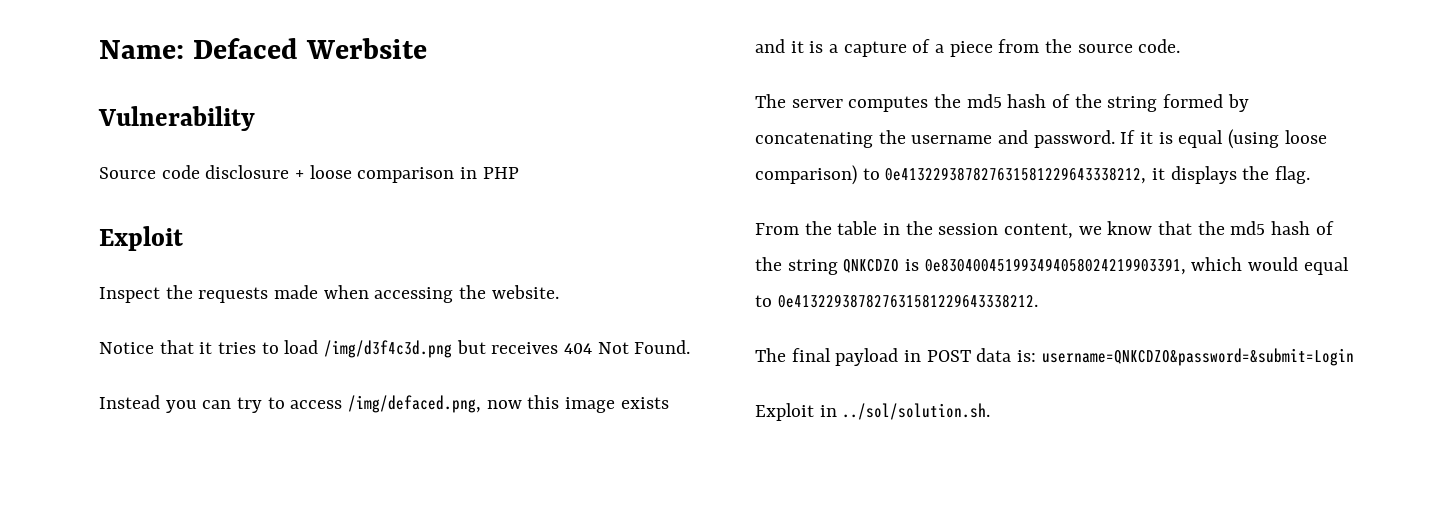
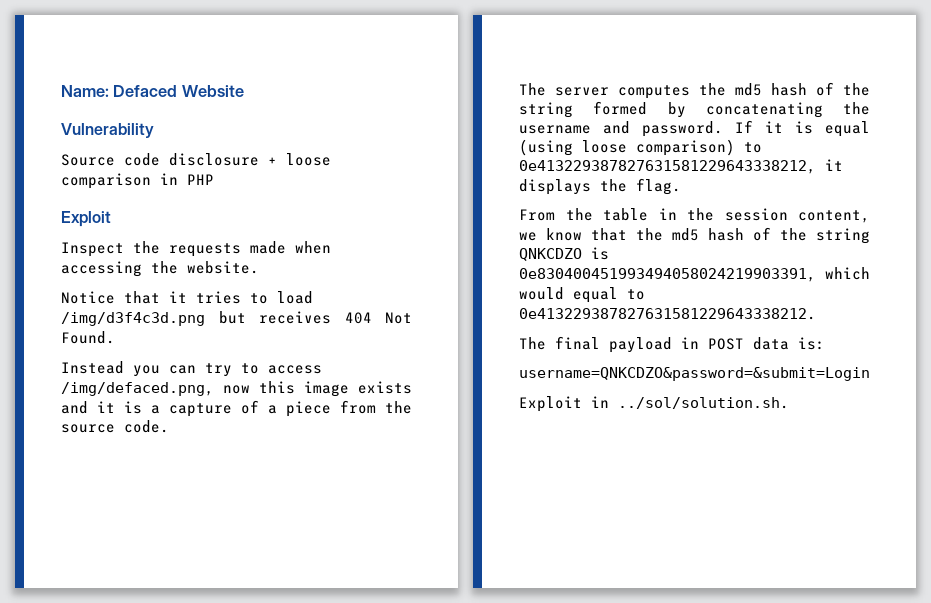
[305,38,427,59] Werbsite -> [181,85,244,97] Website
(1037, 356) none -> (825, 343) //

